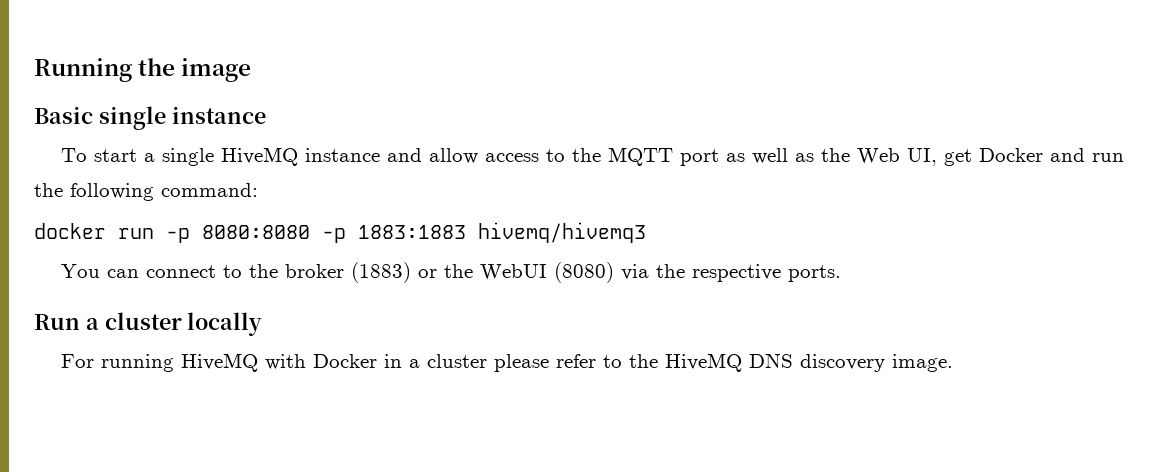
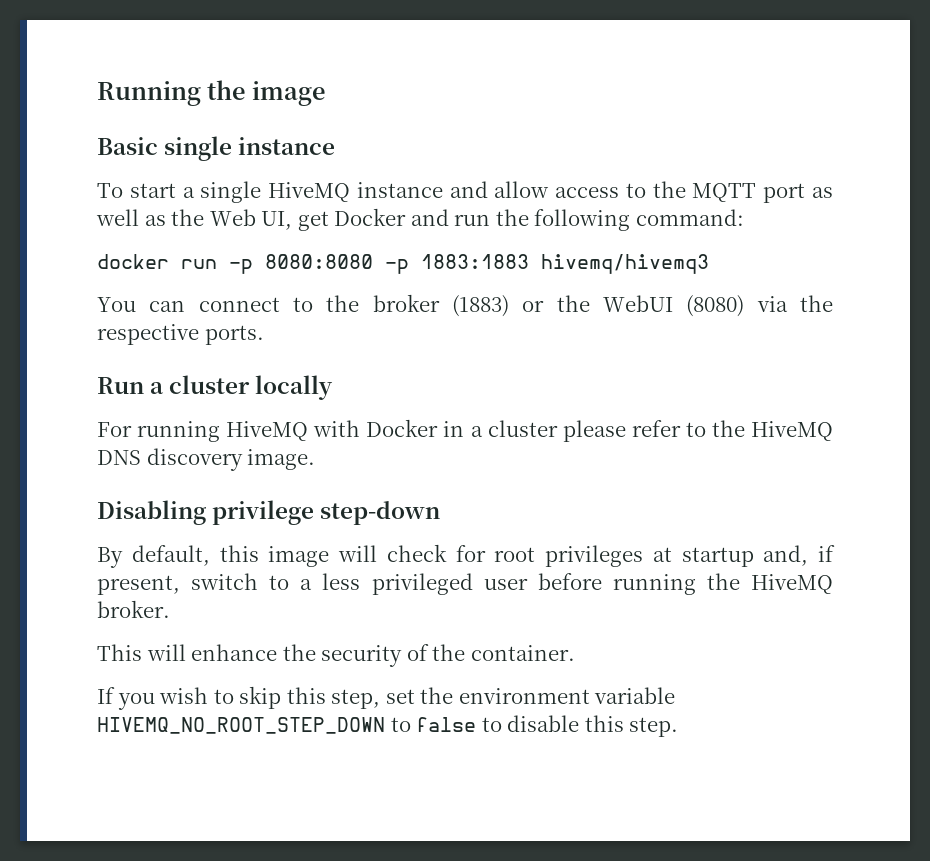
(954, 363) none -> [97,500,441,525] [97,544,835,568] [97,573,834,595] [97,600,170,618] [97,644,575,667] [97,686,676,710] [97,715,679,737] // Disabling privilege step-down // By default, this image will check for root privileges at startup and, if present, switch to a less privileged user before running the HiveMQ broker. // This will enhance the security of the container. // If you wish to skip this step, set the environment variable HIVEMQ_NO_ROOT_STEP_DOWN to false to disable this step.

